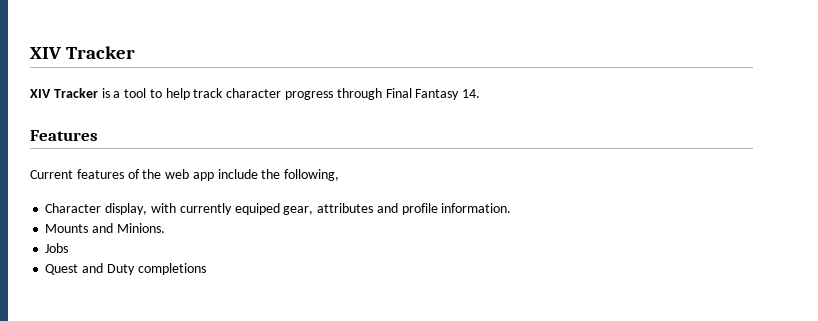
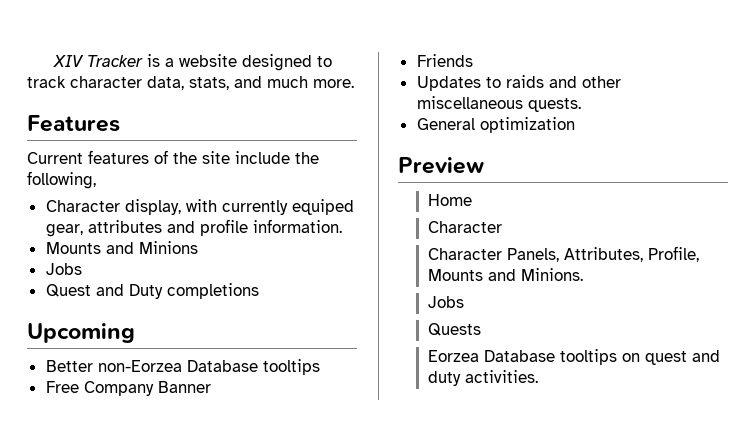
[30,46,136,59] [30,88,481,100] XIV Tracker // XIV Tracker is a tool to help track character progress through Final Fantasy 14. -> [52,54,332,71] [27,76,354,90] XIV Tracker is a website designed to track character data, stats, and much more.
[165,169,214,181] web app -> [202,151,230,164] site
[116,223,165,233] Minions. -> [138,241,198,254] Minions
(206, 269) none -> [27,323,135,343] [45,359,320,375] [45,381,211,396] [416,54,473,67] [416,75,621,91] [416,96,581,112] [416,117,575,133] [398,157,484,174] [427,194,472,206] [427,221,502,233] [427,246,699,262] [427,268,583,281] [427,296,464,308] [427,323,481,336] [427,349,720,365] [427,370,538,386] // Upcoming // Better non-Eorzea Database tooltips // Free Company Banner // Friends // Updates to raids and other miscellaneous quests. // General optimization // Preview // Home // Character // Character Panels, Attributes, Profile, Mounts and Minions. // Jobs // Quests // Eorzea Database tooltips on quest and duty activities.

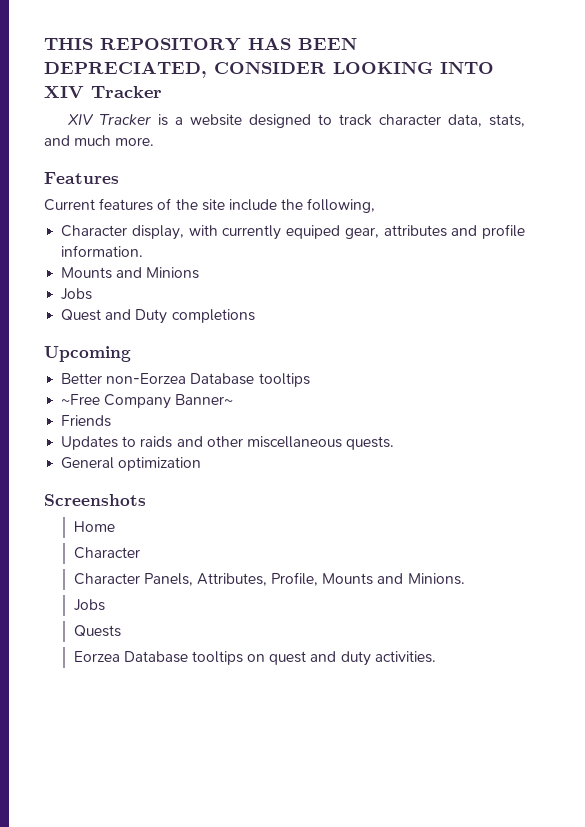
(52, 61) none -> [44,37,357,51] [44,61,494,78] [44,86,162,98] THIS REPOSITORY HAS BEEN DEPRECIATED, CONSIDER LOOKING INTO XIV Tracker //
[45,381,211,396] Free Company Banner -> [61,394,234,409] ~Free Company Banner~
[398,157,484,174] Preview -> [44,494,146,506] Screenshots

